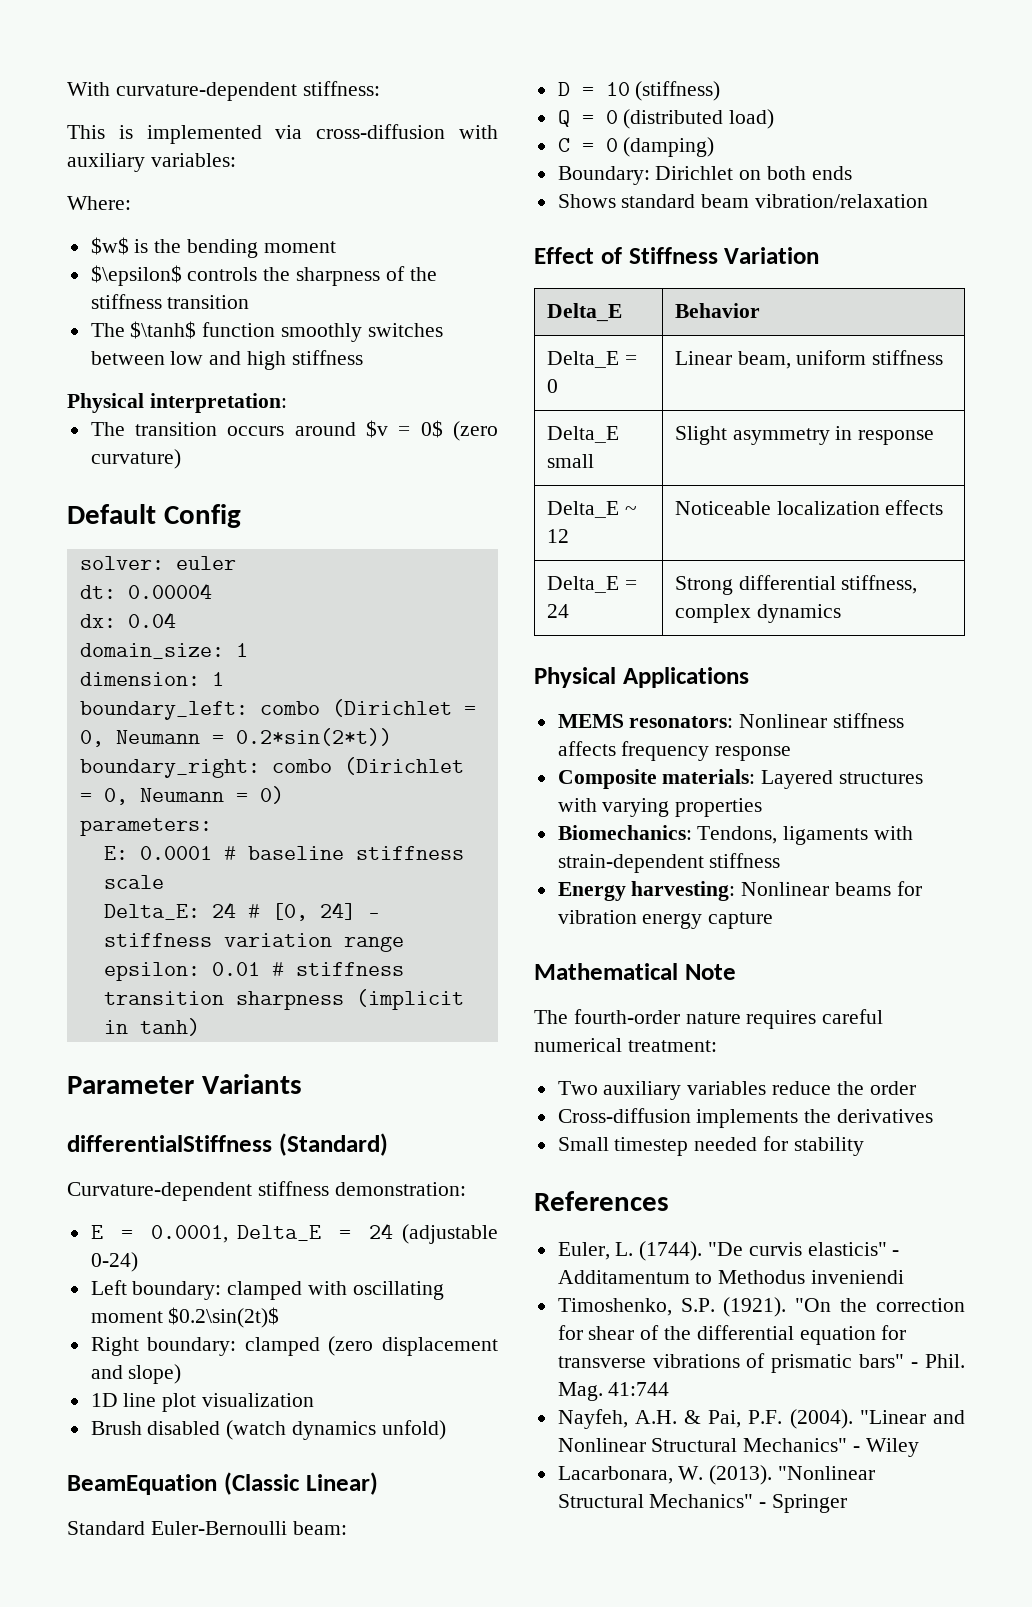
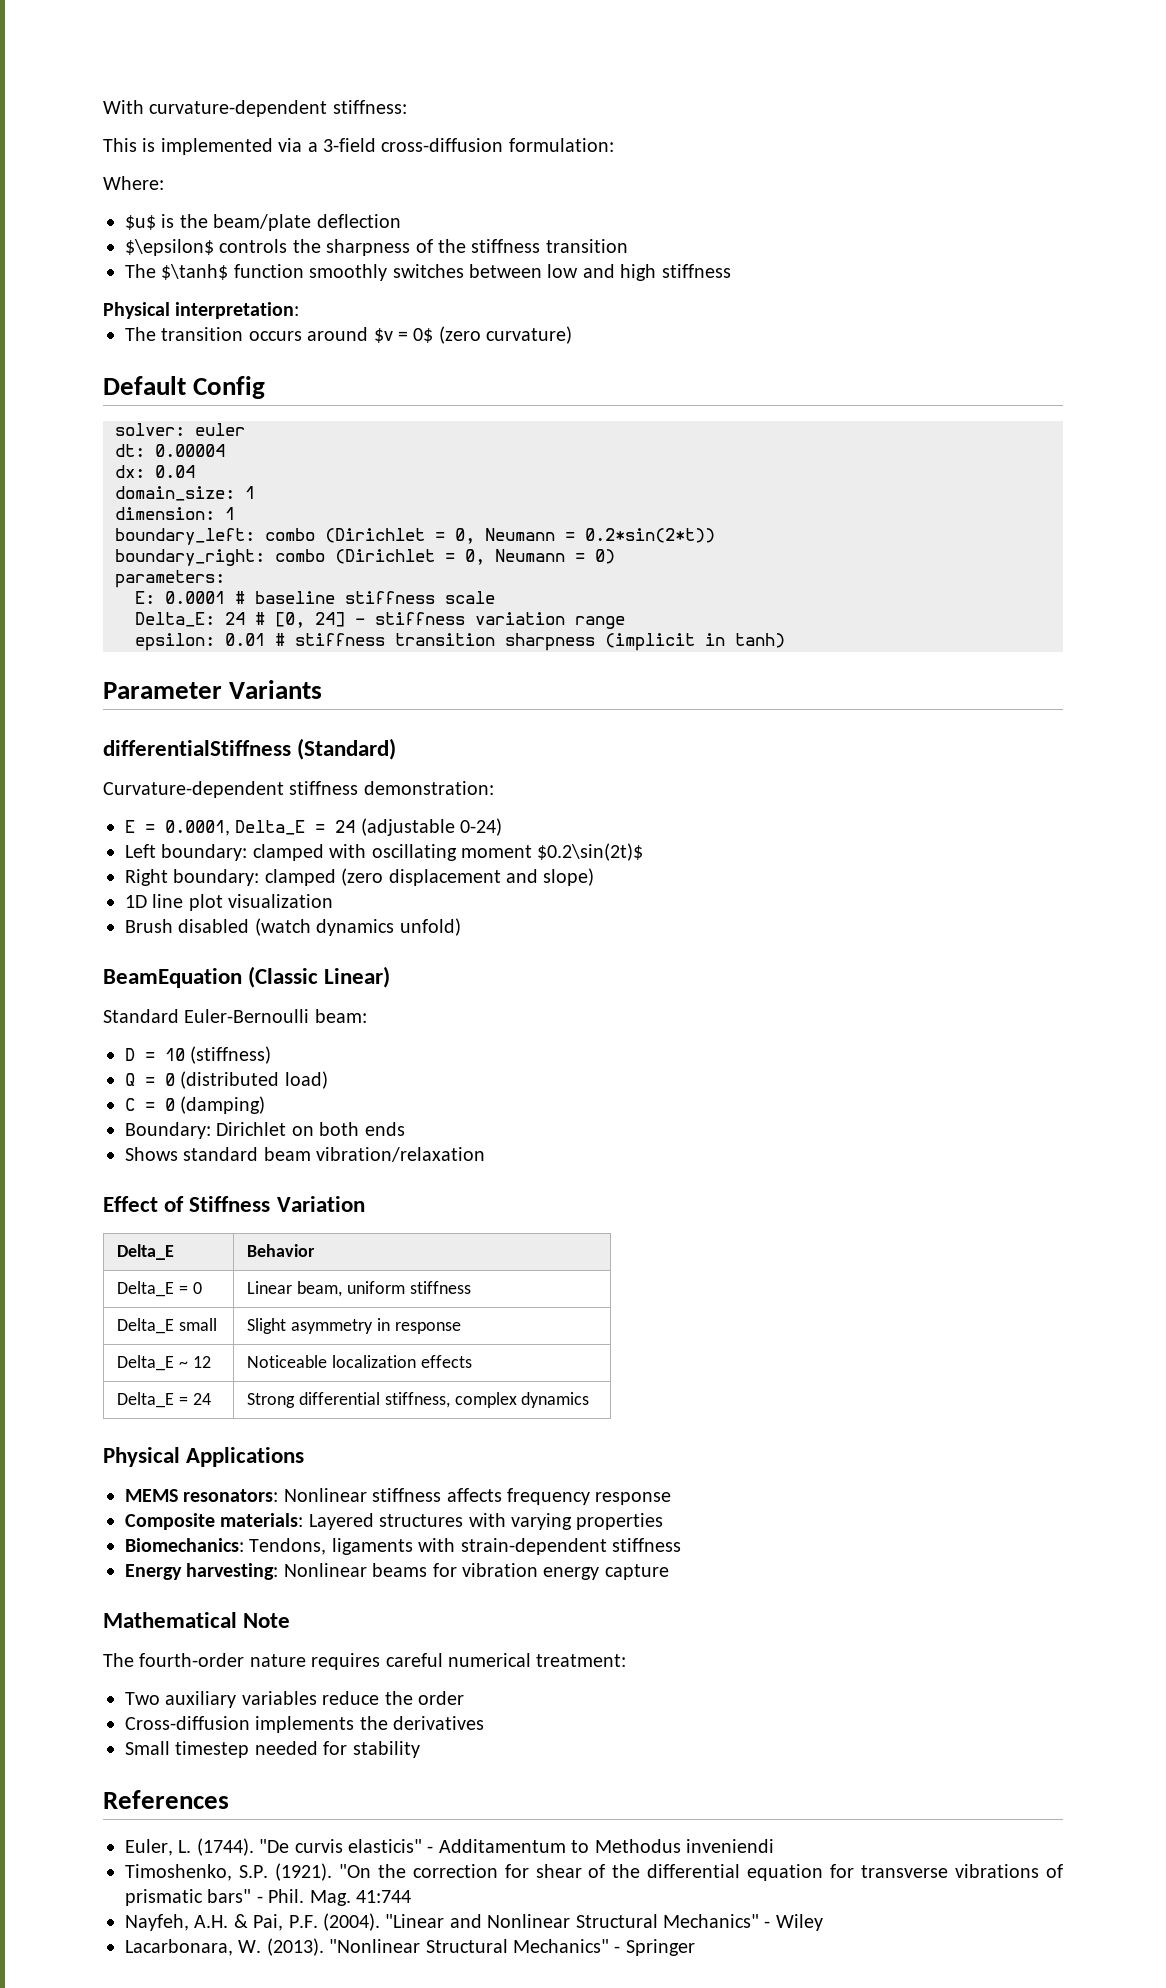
[316,124,498,139] [67,153,236,172] cross-diffusion with auxiliary variables: -> [307,138,614,152] a 3-field cross-diffusion formulation:
[90,237,129,255] $w$ -> [125,215,156,230] $u$
[187,239,336,258] bending moment -> [213,214,401,231] beam/plate deflection

